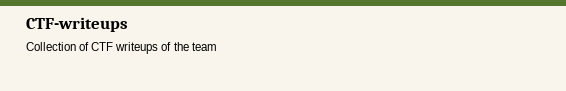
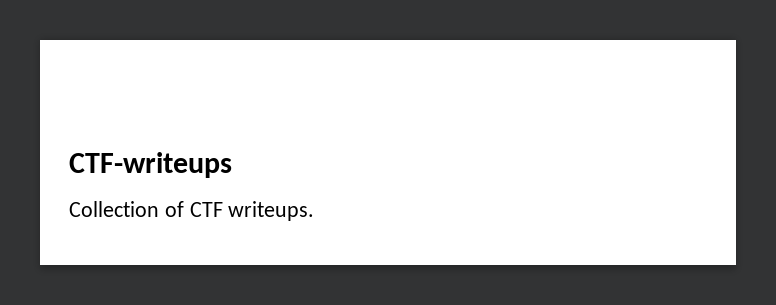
[115,42,217,54] writeups of the team -> [228,201,315,221] writeups.

